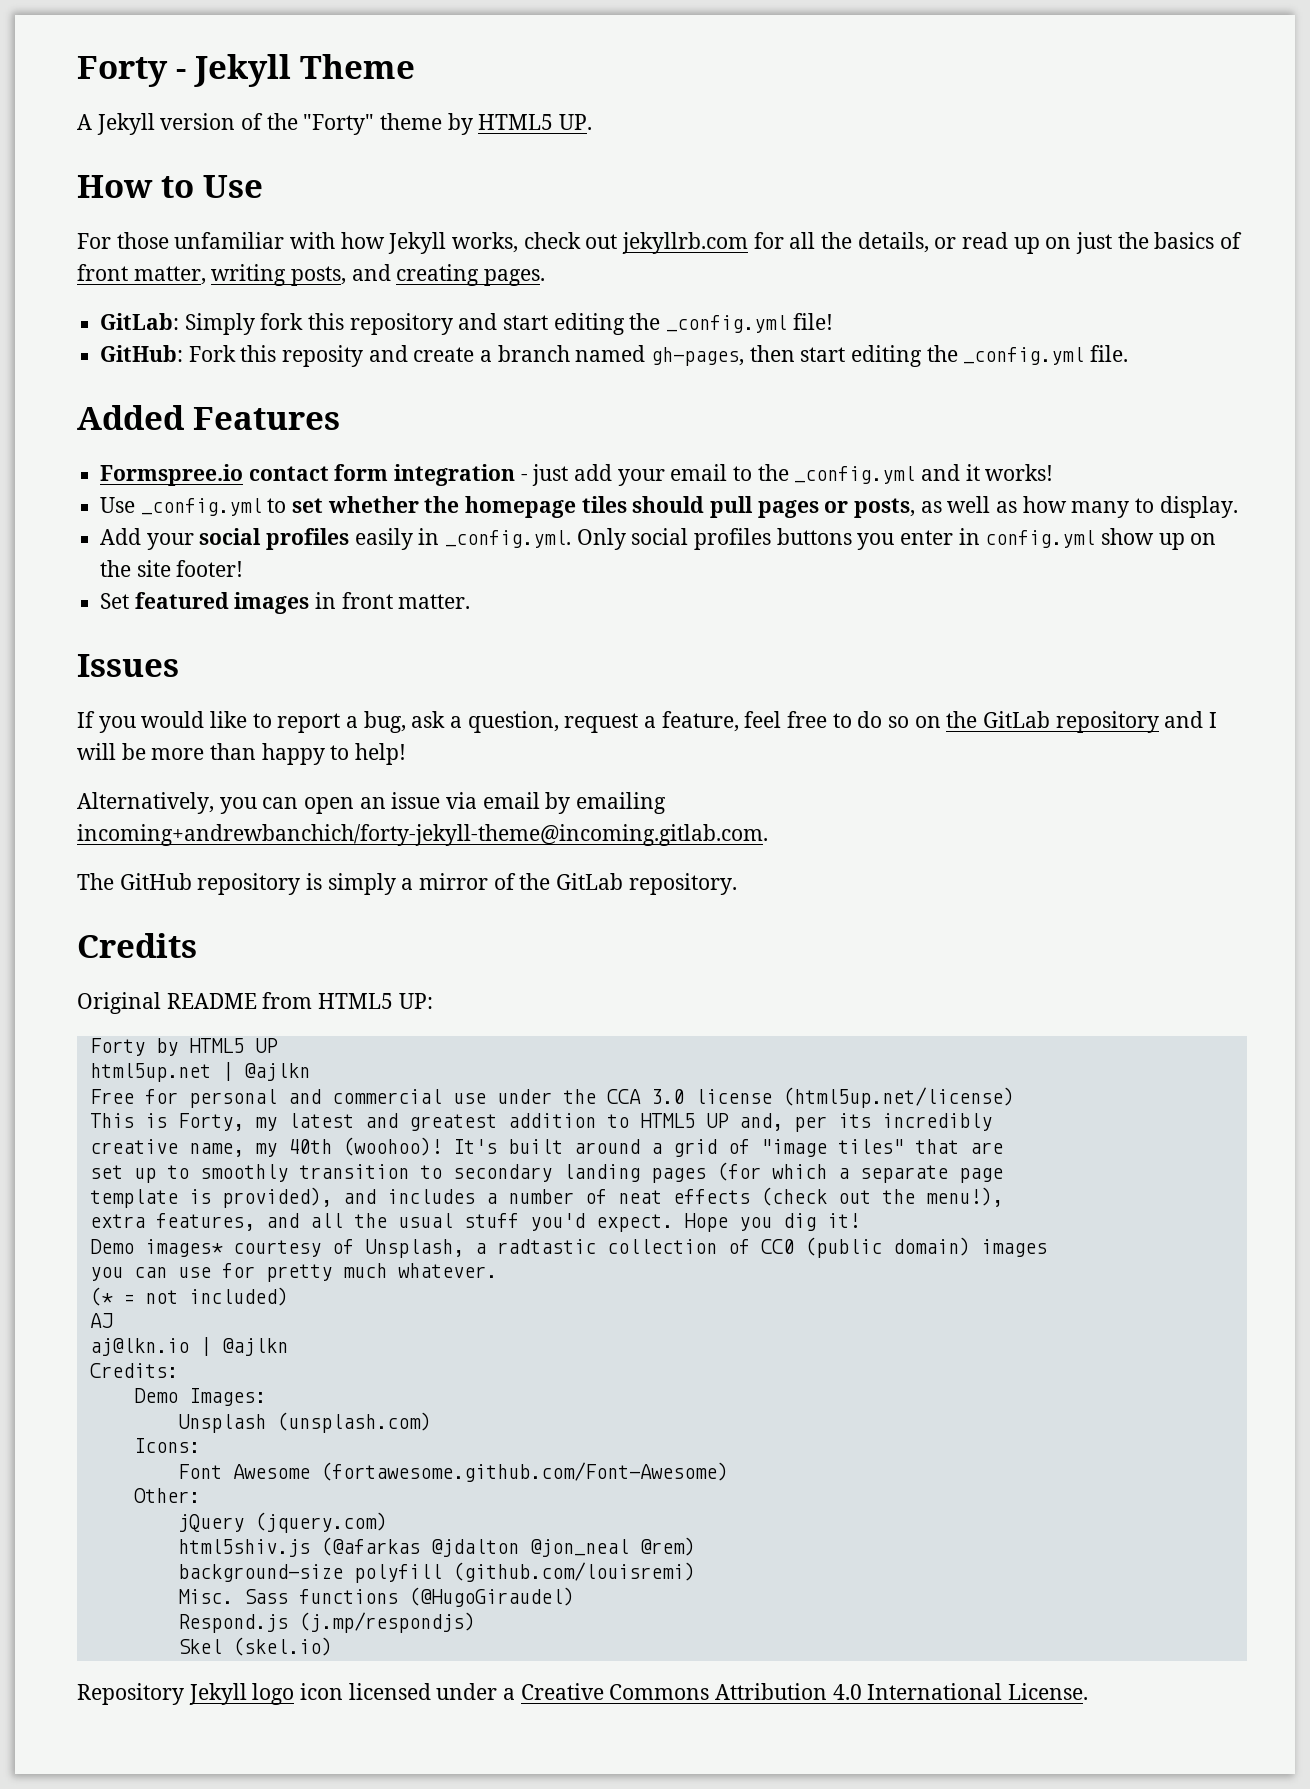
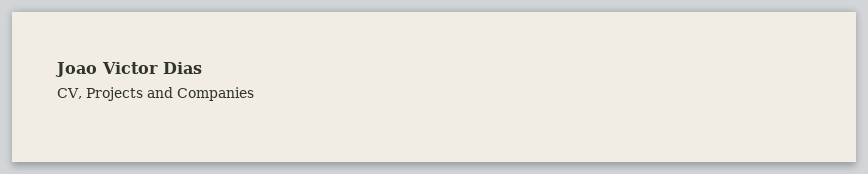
[77,54,415,87] [77,113,593,135] [77,175,263,198] [77,232,1243,254] [77,264,546,286] [100,313,833,335] [100,345,1129,367] [77,405,340,430] [100,464,1054,486] [100,496,1238,518] [100,528,1217,550] [100,560,244,577] [100,592,471,614] [77,654,179,677] [77,711,1218,733] [77,743,407,765] [77,792,667,814] [77,824,768,846] [77,873,737,895] [77,933,197,958] [77,992,433,1014] [89,1038,278,1056] [89,1062,310,1082] [89,1087,1014,1108] [89,1113,992,1132] [89,1137,1003,1157] [89,1162,1003,1183] [89,1187,1003,1208] [89,1213,860,1232] [89,1237,1047,1258] [89,1263,497,1282] [89,1287,288,1306] [89,1313,113,1328] [89,1337,288,1356] [89,1363,178,1378] [133,1388,266,1406] [177,1412,431,1433] [133,1438,200,1453] [177,1462,728,1482] [133,1488,200,1503] [177,1512,387,1533] [177,1537,695,1557] [177,1562,695,1583] [177,1587,574,1607] [177,1612,475,1633] [177,1637,332,1656] [77,1683,1089,1705] Forty - Jekyll Theme // A Jekyll version of the "Forty" theme by HTML5 UP. // How to Use // For those unfamiliar with how Jekyll works, check out jekyllrb.com for all the details, or read up on just the basics of front matter, writing posts, and creating pages. // GitLab: Simply fork this repository and start editing the _config.yml file! // GitHub: Fork this reposity and create a branch named gh-pages, then start editing the _config.yml file. // Added Features // Formspree.io contact form integration - just add your email to the _config.yml and it works! // Use _config.yml to set whether the homepage tiles should pull pages or posts, as well as how many to display. // Add your social profiles easily in _config.yml. Only social profiles buttons you enter in config.yml show up on the site footer! // Set featured images in front matter. // Issues // If you would like to report a bug, ask a question, request a feature, feel free to do so on the GitLab repository and I will be more than happy to help! // Alternatively, you can open an issue via email by emailing incoming+andrewbanchich/forty-jekyll-theme@incoming.gitlab.com. // The GitHub repository is simply a mirror of the GitLab repository. // Credits // Original README from HTML5 UP: // Forty by HTML5 UP // html5up.net | @ajlkn // Free for personal and commercial use under the CCA 3.0 license (html5up.net/license) // This is Forty, my latest and greatest addition to HTML5 UP and, per its incredibly // creative name, my 40th (woohoo)! It's built around a grid of "image tiles" that are // set up to smoothly transition to secondary landing pages (for which a separate page // template is provided), and includes a number of neat effects (check out the menu!), // extra features, and all the usual stuff you'd expect. Hope you dig it! // Demo images* courtesy of Unsplash, a radtastic collection of CC0 (public domain) images // you can use for pretty much whatever. // (* = not included) // AJ // aj@lkn.io | @ajlkn // Credits: // Demo Images: // Unsplash (unsplash.com) // Icons: // Font Awesome (fortawesome.github.com/Font-Awesome) // Other: // jQuery (jquery.com) // html5shiv.js (@afarkas @jdalton @jon_neal @rem) // background-size polyfill (github.com/louisremi) // Misc. Sass functions (@HugoGiraudel) // Respond.js (j.mp/respondjs) // Skel (skel.io) // Repository Jekyll logo icon licensed under a Creative Commons Attribution 4.0 International License. -> [55,62,202,77] [57,87,254,101] Joao Victor Dias // CV, Projects and Companies

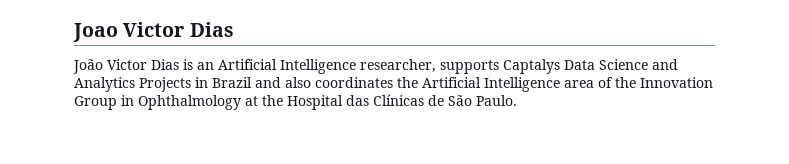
[57,87,254,101] CV, Projects and Companies -> [73,59,678,74] [74,77,713,92] [74,94,517,110] João Victor Dias is an Artificial Intelligence researcher, supports Captalys Data Science and Analytics Projects in Brazil and also coordinates the Artificial Intelligence area of the Innovation Group in Ophthalmology at the Hospital das Clínicas de São Paulo.

